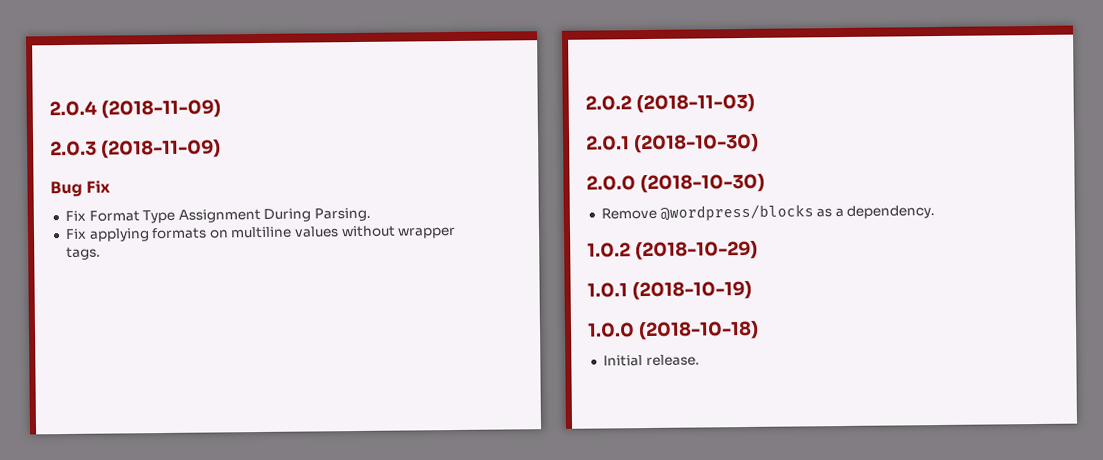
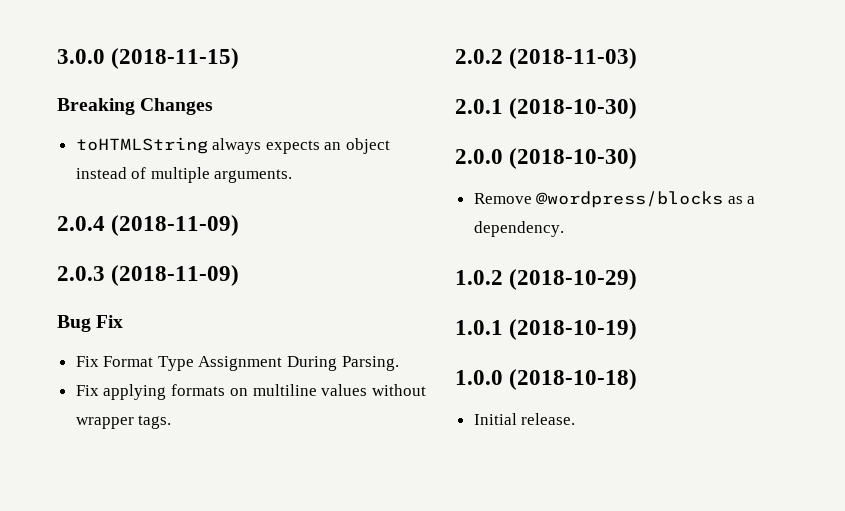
(49, 108) none -> [57,48,240,69] [57,98,214,115] [75,137,391,154] [75,167,293,183] 3.0.0 (2018-11-15) // Breaking Changes // toHTMLString always expects an object instead of multiple arguments. //

